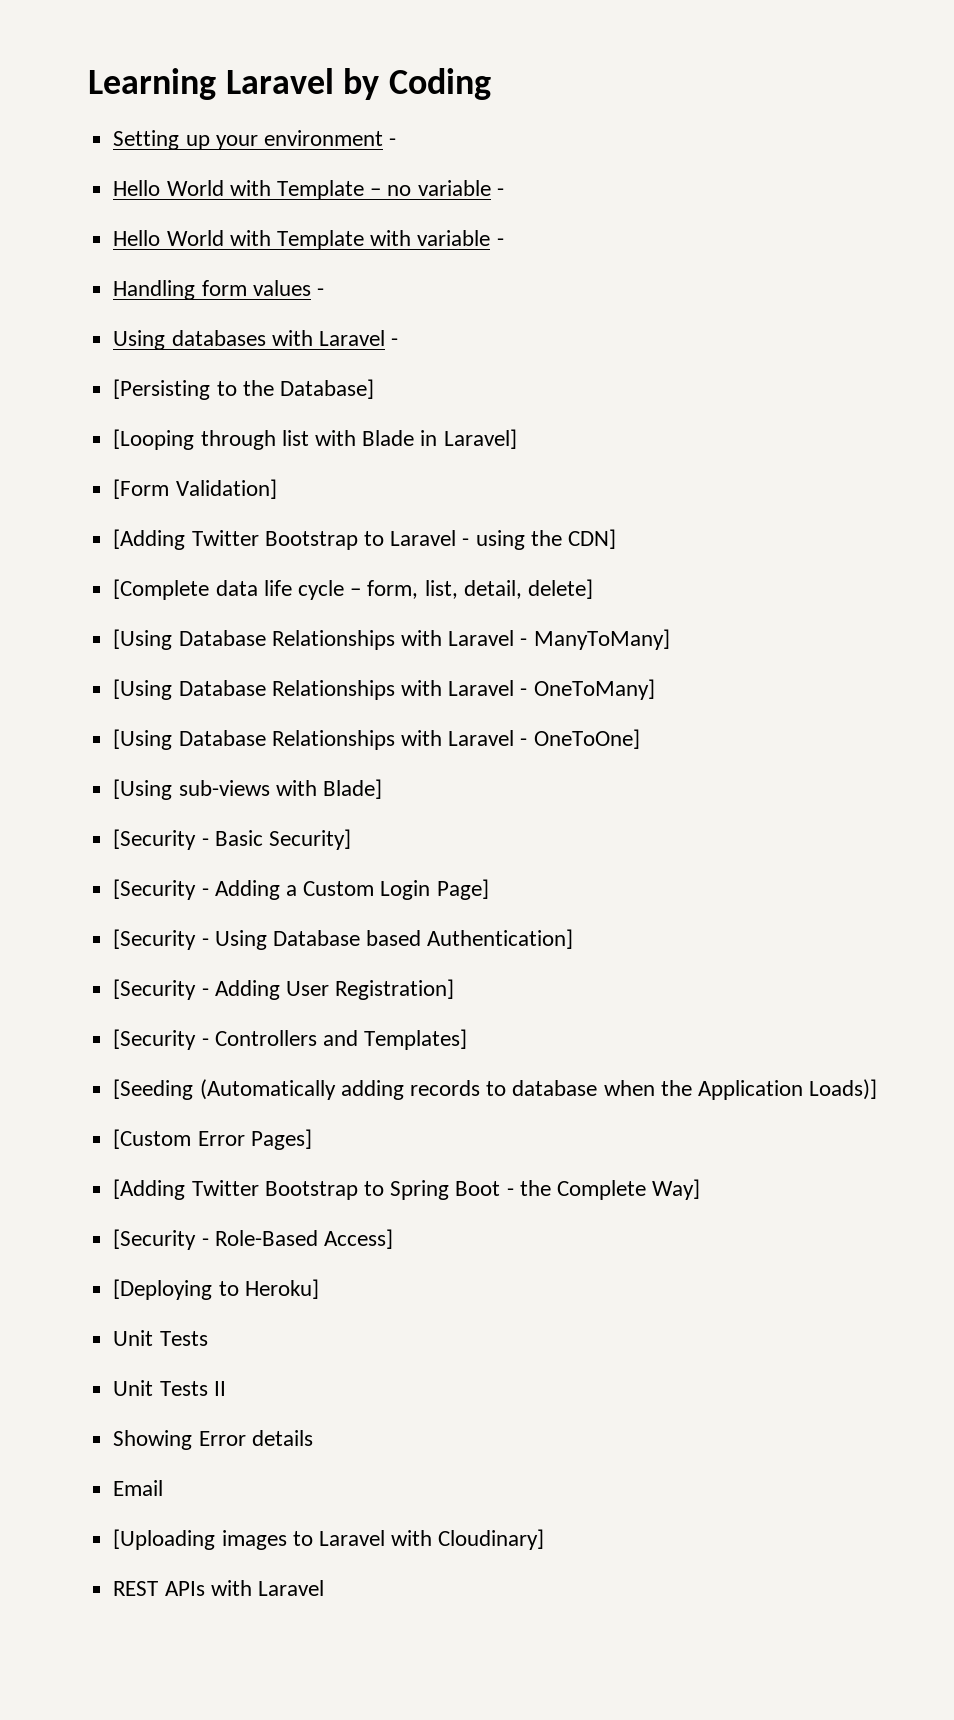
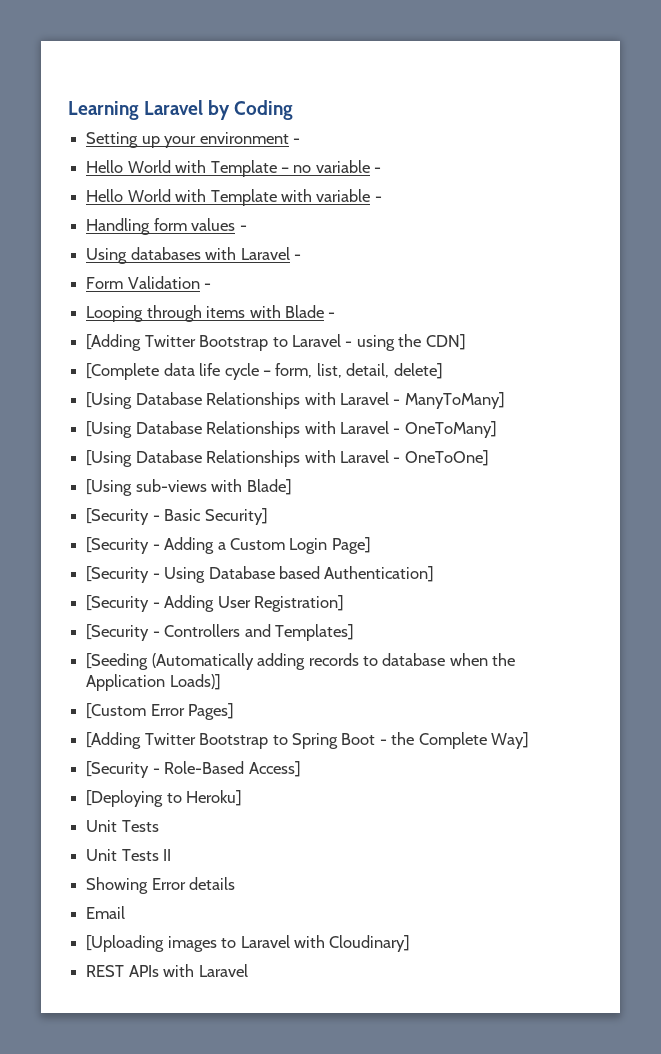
[113,379,374,400] [113,429,517,450] [113,479,277,499] [Persisting to the Database] // [Looping through list with Blade in Laravel] // [Form Validation] -> [86,276,212,289] [86,305,336,322] Form Validation - // Looping through items with Blade -

